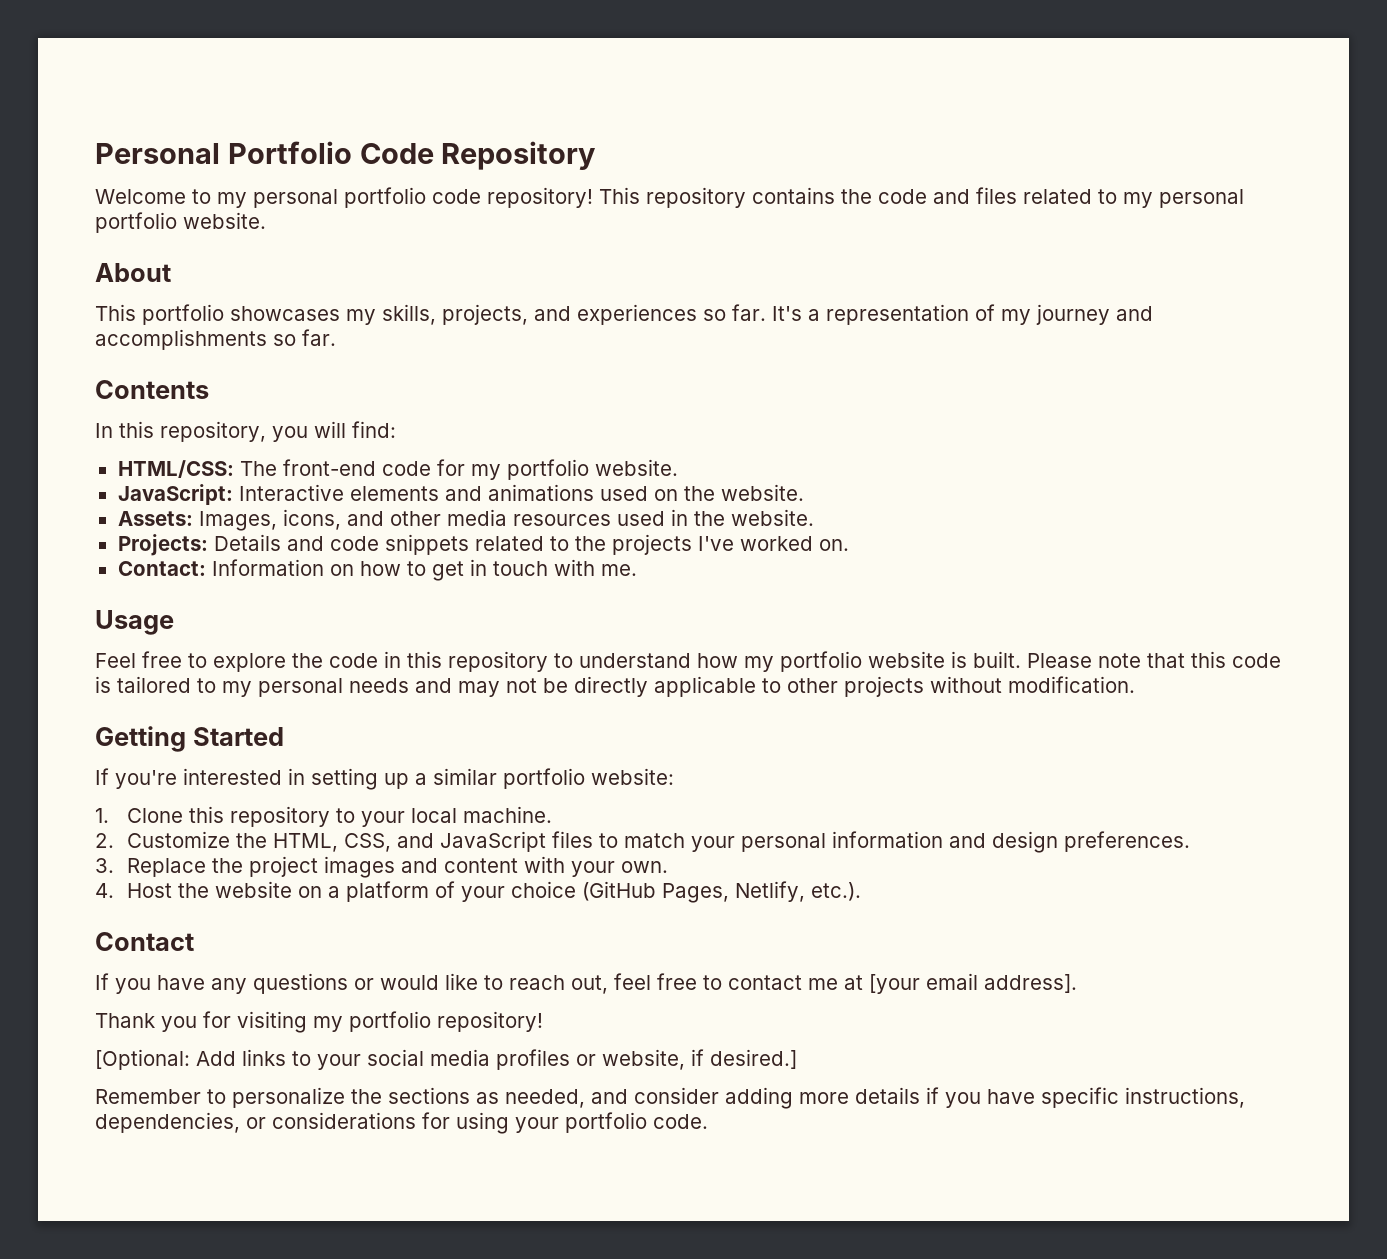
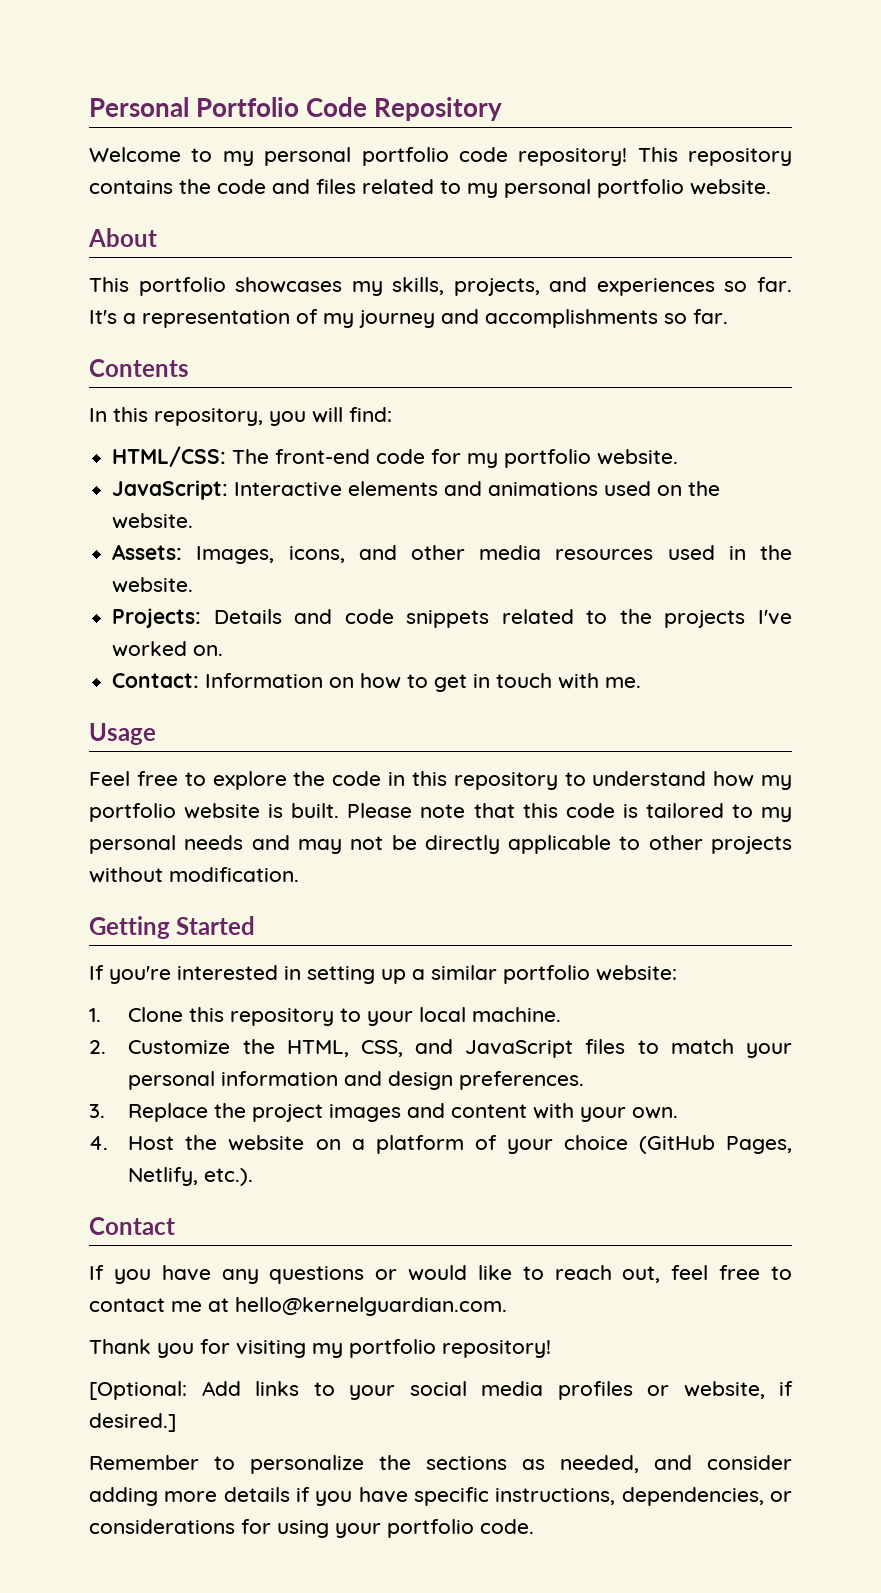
[869,973,1077,994] [your email address]. -> [235,1297,507,1316] hello@kernelguardian.com.

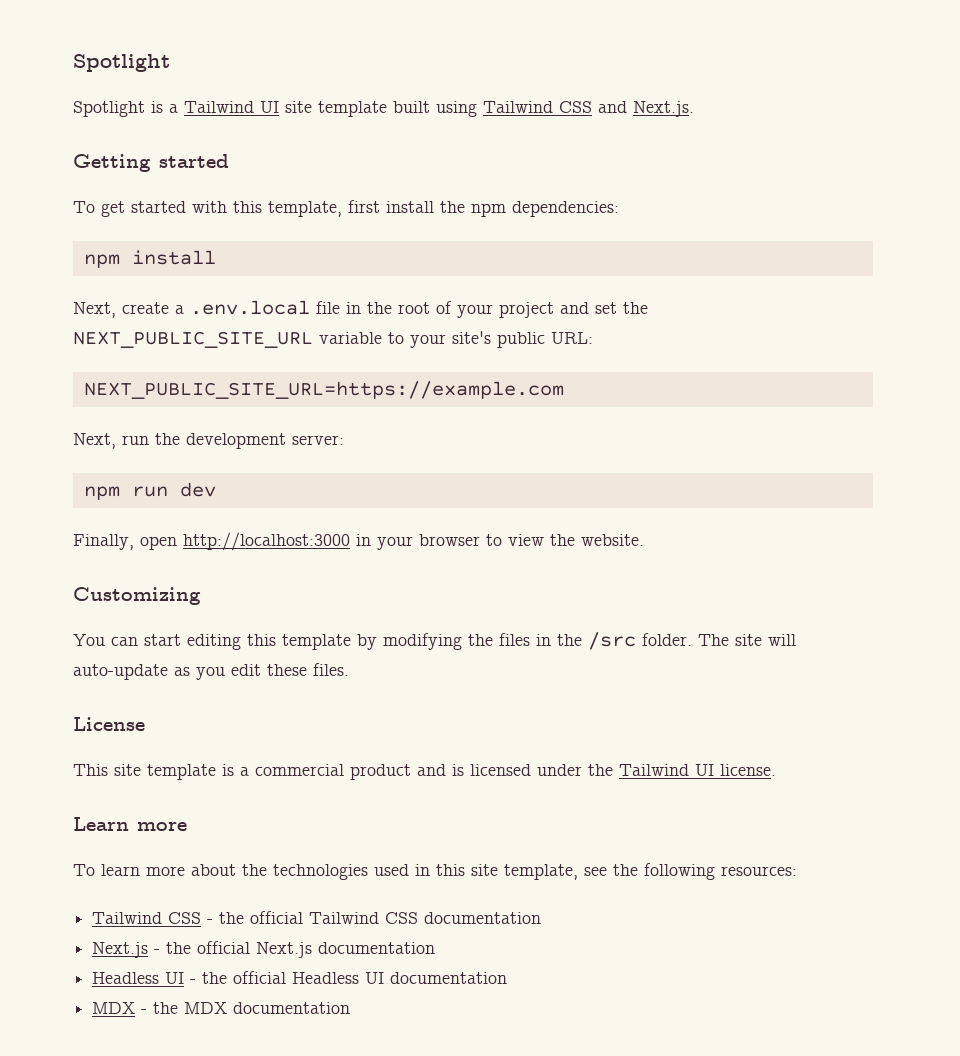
[89,97,503,121] [89,147,792,166] [89,179,771,198] [88,228,157,247] [89,277,792,296] [89,309,728,328] [89,359,189,377] [89,407,392,426] [112,446,679,468] [112,480,721,500] [112,513,194,529] [112,544,792,564] [112,577,194,593] [112,608,792,628] [112,641,224,657] [112,673,642,692] [89,723,156,745] [89,771,792,790] [89,803,792,822] [89,835,792,854] [89,867,299,883] [89,916,256,939] [89,965,677,984] [89,1007,562,1026] [89,1039,793,1058] [128,1071,585,1090] [89,1103,679,1122] [89,1135,792,1154] [128,1167,254,1186] [89,1217,175,1235] [89,1265,792,1284] [89,1297,507,1316] [89,1339,551,1358] [89,1381,793,1400] [89,1413,176,1432] [89,1455,792,1474] [89,1487,792,1506] [89,1519,534,1538] Personal Portfolio Code Repository // Welcome to my personal portfolio code repository! This repository contains the code and files related to my personal portfolio website. // About // This portfolio showcases my skills, projects, and experiences so far. It's a representation of my journey and accomplishments so far. // Contents // In this repository, you will find: // HTML/CSS: The front-end code for my portfolio website. // JavaScript: Interactive elements and animations used on the website. // Assets: Images, icons, and other media resources used in the website. // Projects: Details and code snippets related to the projects I've worked on. // Contact: Information on how to get in touch with me. // Usage // Feel free to explore the code in this repository to understand how my portfolio website is built. Please note that this code is tailored to my personal needs and may not be directly applicable to other projects without modification. // Getting Started // If you're interested in setting up a similar portfolio website: // 1. Clone this repository to your local machine. // 2. Customize the HTML, CSS, and JavaScript files to match your personal information and design preferences. // 3. Replace the project images and content with your own. // 4. Host the website on a platform of your choice (GitHub Pages, Netlify, etc.). // Contact // If you have any questions or would like to reach out, feel free to contact me at hello@kernelguardian.com. // Thank you for visiting my portfolio repository! // [Optional: Add links to your social media profiles or website, if desired.] // Remember to personalize the sections as needed, and consider adding more details if you have specific instructions, dependencies, or considerations for using your portfolio code. -> [73,54,170,72] [73,101,694,117] [73,154,229,172] [73,200,619,217] [83,250,216,268] [73,300,648,318] [73,331,593,348] [83,381,564,399] [73,433,344,449] [83,482,216,500] [73,532,644,551] [73,587,201,605] [73,632,796,650] [73,663,349,680] [73,717,145,731] [73,764,776,780] [73,817,187,831] [73,863,797,880] [92,911,542,924] [92,941,436,958] [92,971,508,984] [92,1002,351,1014] Spotlight // Spotlight is a Tailwind UI site template built using Tailwind CSS and Next.js. // Getting started // To get started with this template, first install the npm dependencies: // npm install // Next, create a .env.local file in the root of your project and set the NEXT_PUBLIC_SITE_URL variable to your site's public URL: // NEXT_PUBLIC_SITE_URL=https://example.com // Next, run the development server: // npm run dev // Finally, open http://localhost:3000 in your browser to view the website. // Customizing // You can start editing this template by modifying the files in the /src folder. The site will auto-update as you edit these files. // License // This site template is a commercial product and is licensed under the Tailwind UI license. // Learn more // To learn more about the technologies used in this site template, see the following resources: // Tailwind CSS - the official Tailwind CSS documentation // Next.js - the official Next.js documentation // Headless UI - the official Headless UI documentation // MDX - the MDX documentation

